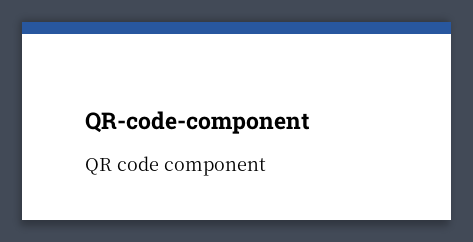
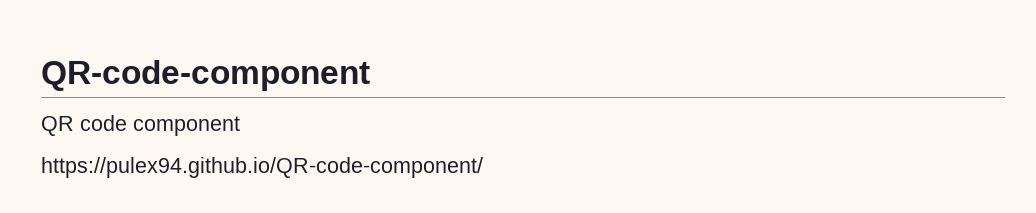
(266, 167) none -> [41,157,483,178] // https://pulex94.github.io/QR-code-component/

